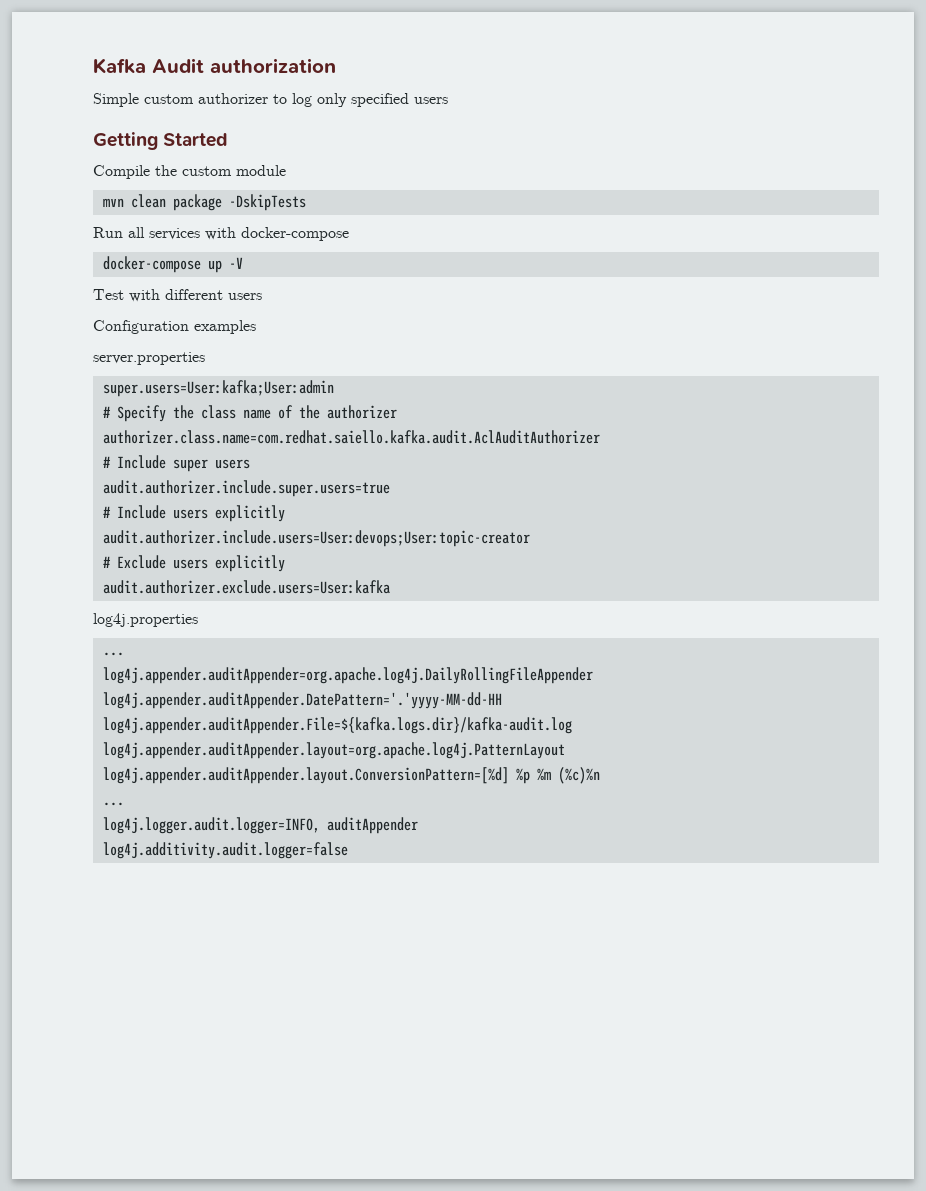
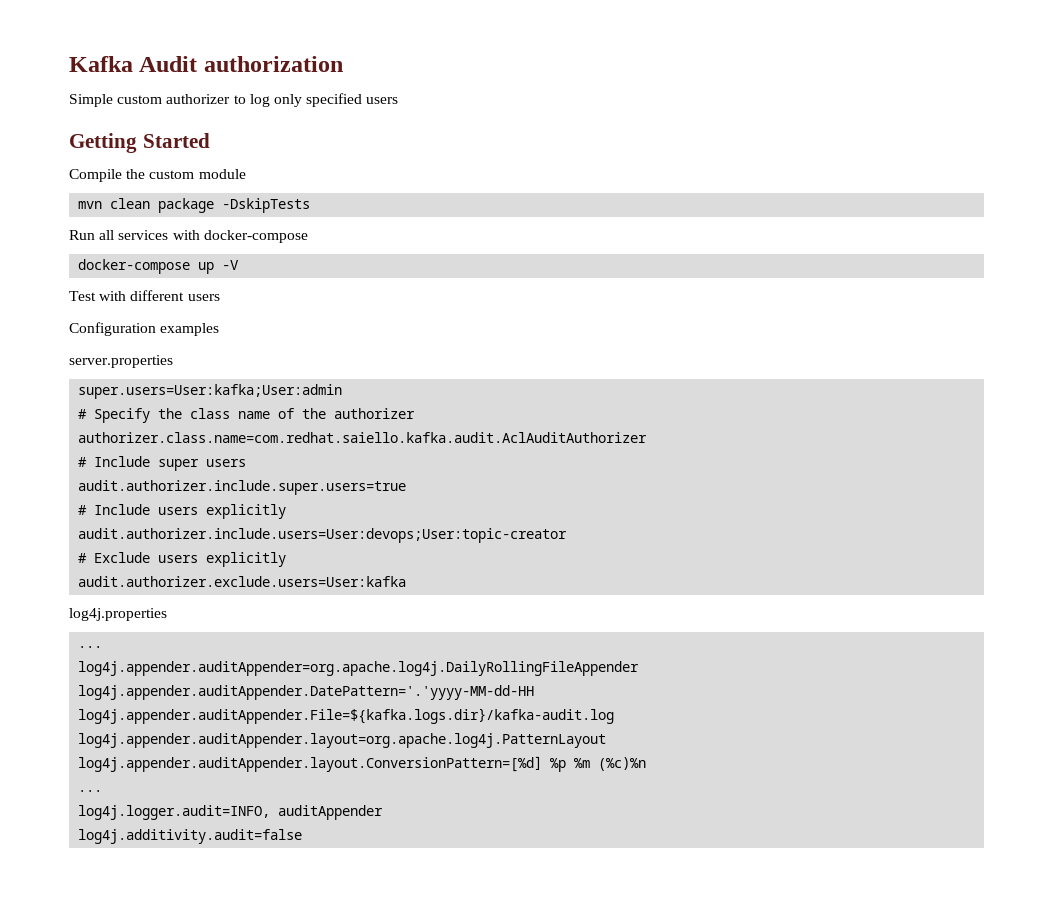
[102,817,320,834] log4j.logger.audit.logger=INFO, -> [78,805,271,820] log4j.logger.audit=INFO,
[102,842,348,859] log4j.additivity.audit.logger=false -> [78,829,303,844] log4j.additivity.audit=false

